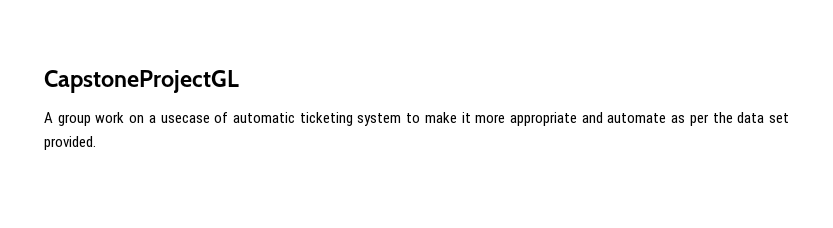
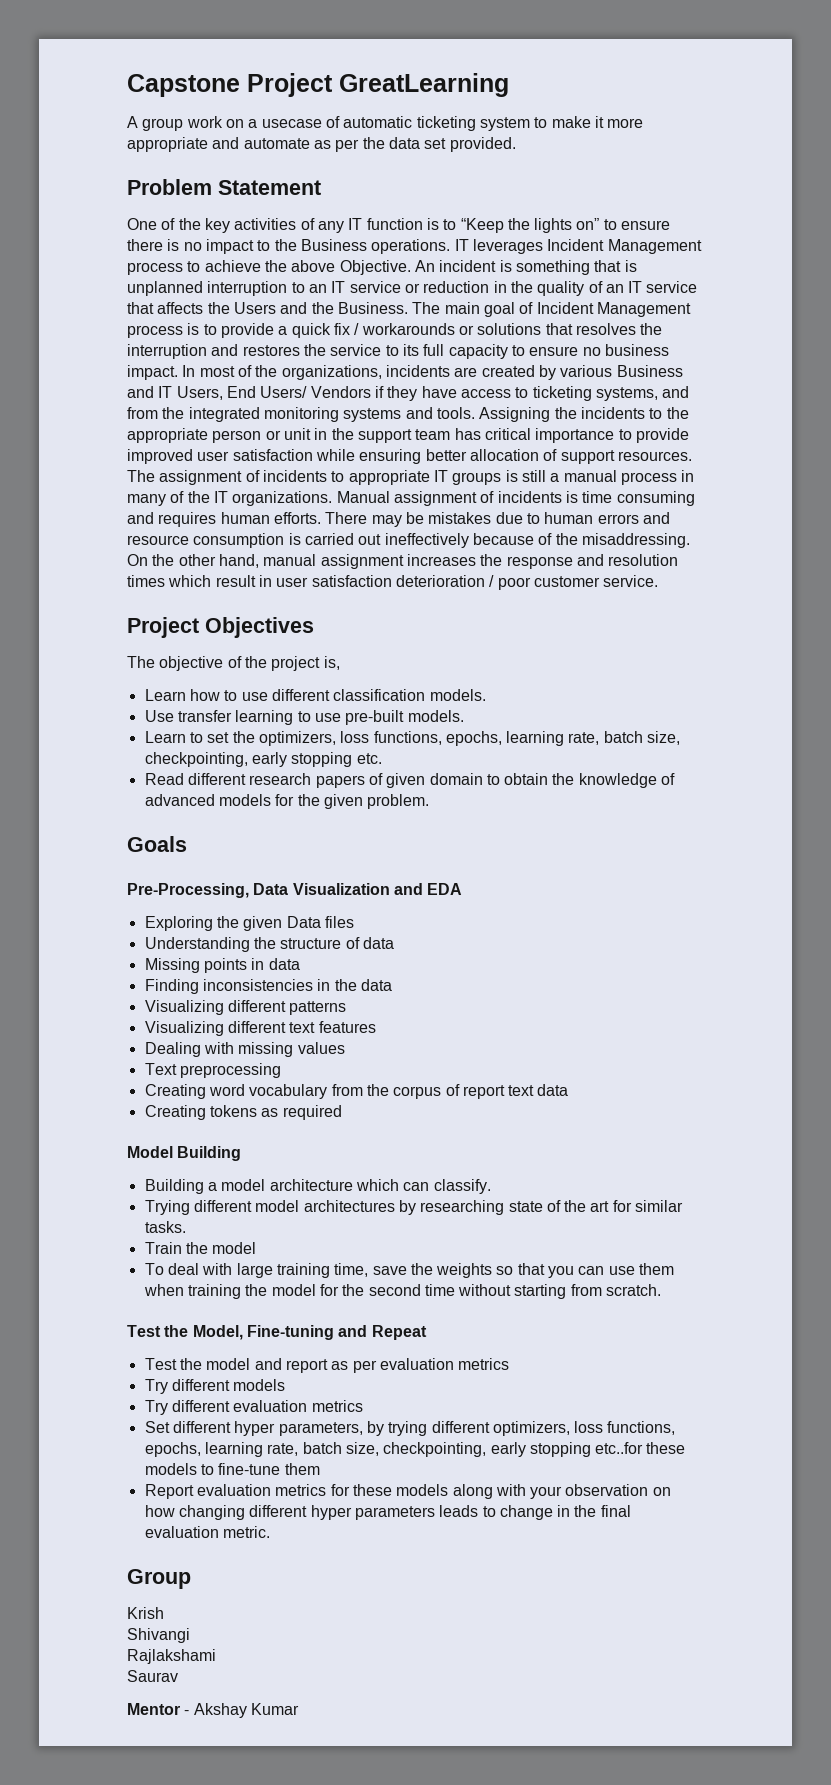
[44,70,239,93] CapstoneProjectGL -> [127,73,509,97] Capstone Project GreatLearning
(96, 143) none -> [127,179,321,195] [127,218,671,233] [127,239,702,254] [127,260,637,275] [127,281,698,296] [127,302,691,317] [127,323,663,338] [127,344,669,359] [127,365,683,380] [127,386,690,401] [127,407,689,422] [127,428,689,443] [127,449,692,464] [127,470,695,485] [127,491,695,506] [127,512,670,527] [127,533,690,548] [127,554,679,569] [127,575,659,590] [127,617,314,638] [127,656,340,671] [144,689,486,701] [144,710,464,725] [144,731,681,746] [144,752,382,767] [144,773,676,788] [144,794,430,809] [127,836,187,852] [127,883,463,898] [144,916,354,931] [144,937,394,952] [144,958,300,973] [144,979,392,994] [144,1000,347,1015] [144,1021,376,1036] [144,1042,345,1057] [144,1063,281,1078] [144,1084,569,1099] [144,1105,342,1120] [127,1146,242,1161] [144,1179,491,1194] [144,1200,684,1215] [144,1221,186,1233] [144,1242,257,1254] [144,1263,675,1278] [143,1284,662,1299] [127,1325,427,1340] [144,1358,510,1373] [144,1379,286,1394] [144,1400,363,1415] [144,1421,676,1436] [144,1442,686,1457] [144,1463,320,1475] [144,1484,671,1499] [144,1505,631,1520] [144,1526,270,1538] [127,1569,191,1589] [127,1607,164,1619] [127,1628,190,1643] [127,1649,216,1664] [127,1670,178,1682] [127,1703,299,1718] // Problem Statement // One of the key activities of any IT function is to “Keep the lights on” to ensure there is no impact to the Business operations. IT leverages Incident Management process to achieve the above Objective. An incident is something that is unplanned interruption to an IT service or reduction in the quality of an IT service that affects the Users and the Business. The main goal of Incident Management process is to provide a quick fix / workarounds or solutions that resolves the interruption and restores the service to its full capacity to ensure no business impact. In most of the organizations, incidents are created by various Business and IT Users, End Users/ Vendors if they have access to ticketing systems, and from the integrated monitoring systems and tools. Assigning the incidents to the appropriate person or unit in the support team has critical importance to provide improved user satisfaction while ensuring better allocation of support resources. The assignment of incidents to appropriate IT groups is still a manual process in many of the IT organizations. Manual assignment of incidents is time consuming and requires human efforts. There may be mistakes due to human errors and resource consumption is carried out ineffectively because of the misaddressing. On the other hand, manual assignment increases the response and resolution times which result in user satisfaction deterioration / poor customer service. // Project Objectives // The objective of the project is, // Learn how to use different classification models. // Use transfer learning to use pre-built models. // Learn to set the optimizers, loss functions, epochs, learning rate, batch size, checkpointing, early stopping etc. // Read different research papers of given domain to obtain the knowledge of advanced models for the given problem. // Goals // Pre-Processing, Data Visualization and EDA // Exploring the given Data files // Understanding the structure of data // Missing points in data // Finding inconsistencies in the data // Visualizing different patterns // Visualizing different text features // Dealing with missing values // Text preprocessing // Creating word vocabulary from the corpus of report text data // Creating tokens as required // Model Building // Building a model architecture which can classify. // Trying different model architectures by researching state of the art for similar tasks. // Train the model // To deal with large training time, save the weights so that you can use them when training the model for the second time without starting from scratch. // Test the Model, Fine-tuning and Repeat // Test the model and report as per evaluation metrics // Try different models // Try different evaluation metrics // Set different hyper parameters, by trying different optimizers, loss functions, epochs, learning rate, batch size, checkpointing, early stopping etc..for these models to fine-tune them // Report evaluation metrics for these models along with your observation on how changing different hyper parameters leads to change in the final evaluation metric. // Group // Krish // Shivangi // Rajlakshami // Saurav // Mentor - Akshay Kumar

